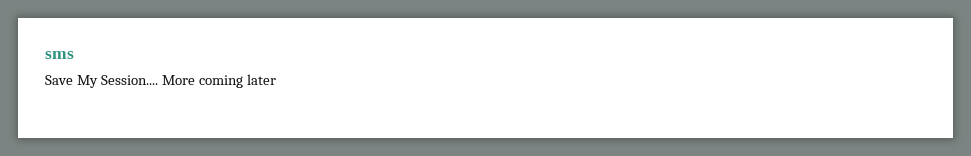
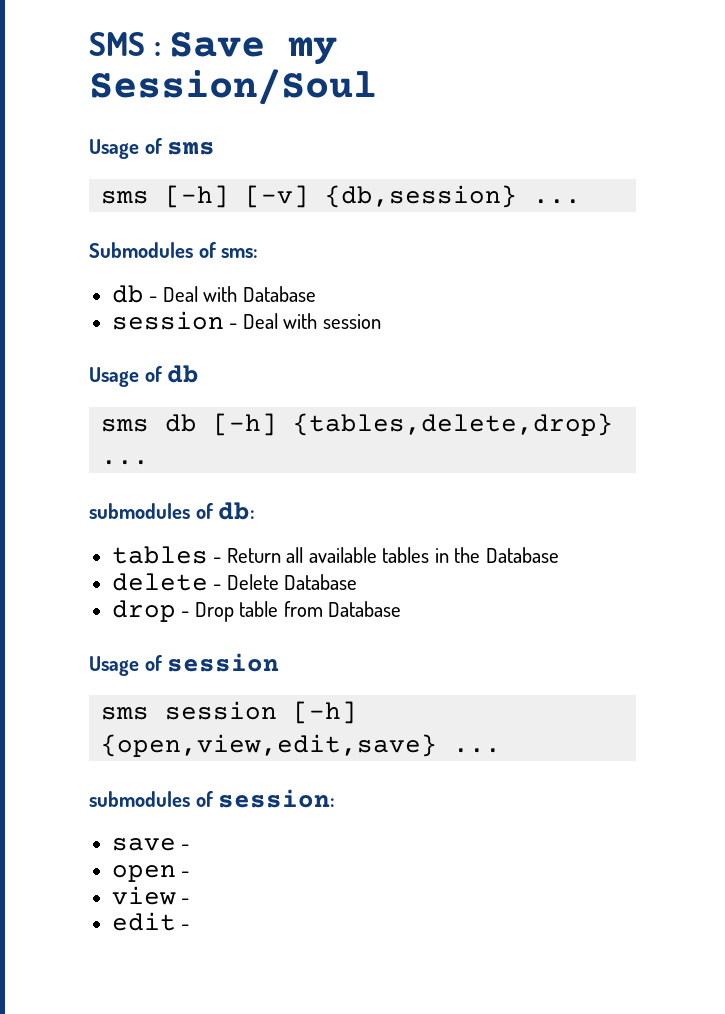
[45,51,74,59] [45,74,276,88] sms // Save My Session.... More coming later -> [89,32,338,65] [89,69,377,105] [89,138,216,159] [101,185,582,208] [89,242,259,258] [111,285,316,303] [111,311,381,330] [89,365,200,387] [101,413,614,436] [101,460,150,465] [89,502,256,520] [111,546,559,564] [111,573,358,591] [111,600,402,622] [89,653,280,676] [101,701,358,724] [101,734,502,757] [89,789,336,808] [111,838,190,851] [111,865,190,882] [111,886,190,905] [111,912,190,931] SMS : Save my Session/Soul // Usage of sms // sms [-h] [-v] {db,session} ... // Submodules of sms: // db - Deal with Database // session - Deal with session // Usage of db // sms db [-h] {tables,delete,drop} ... // submodules of db: // tables - Return all available tables in the Database // delete - Delete Database // drop - Drop table from Database // Usage of session // sms session [-h] {open,view,edit,save} ... // submodules of session: // save - // open - // view - // edit -

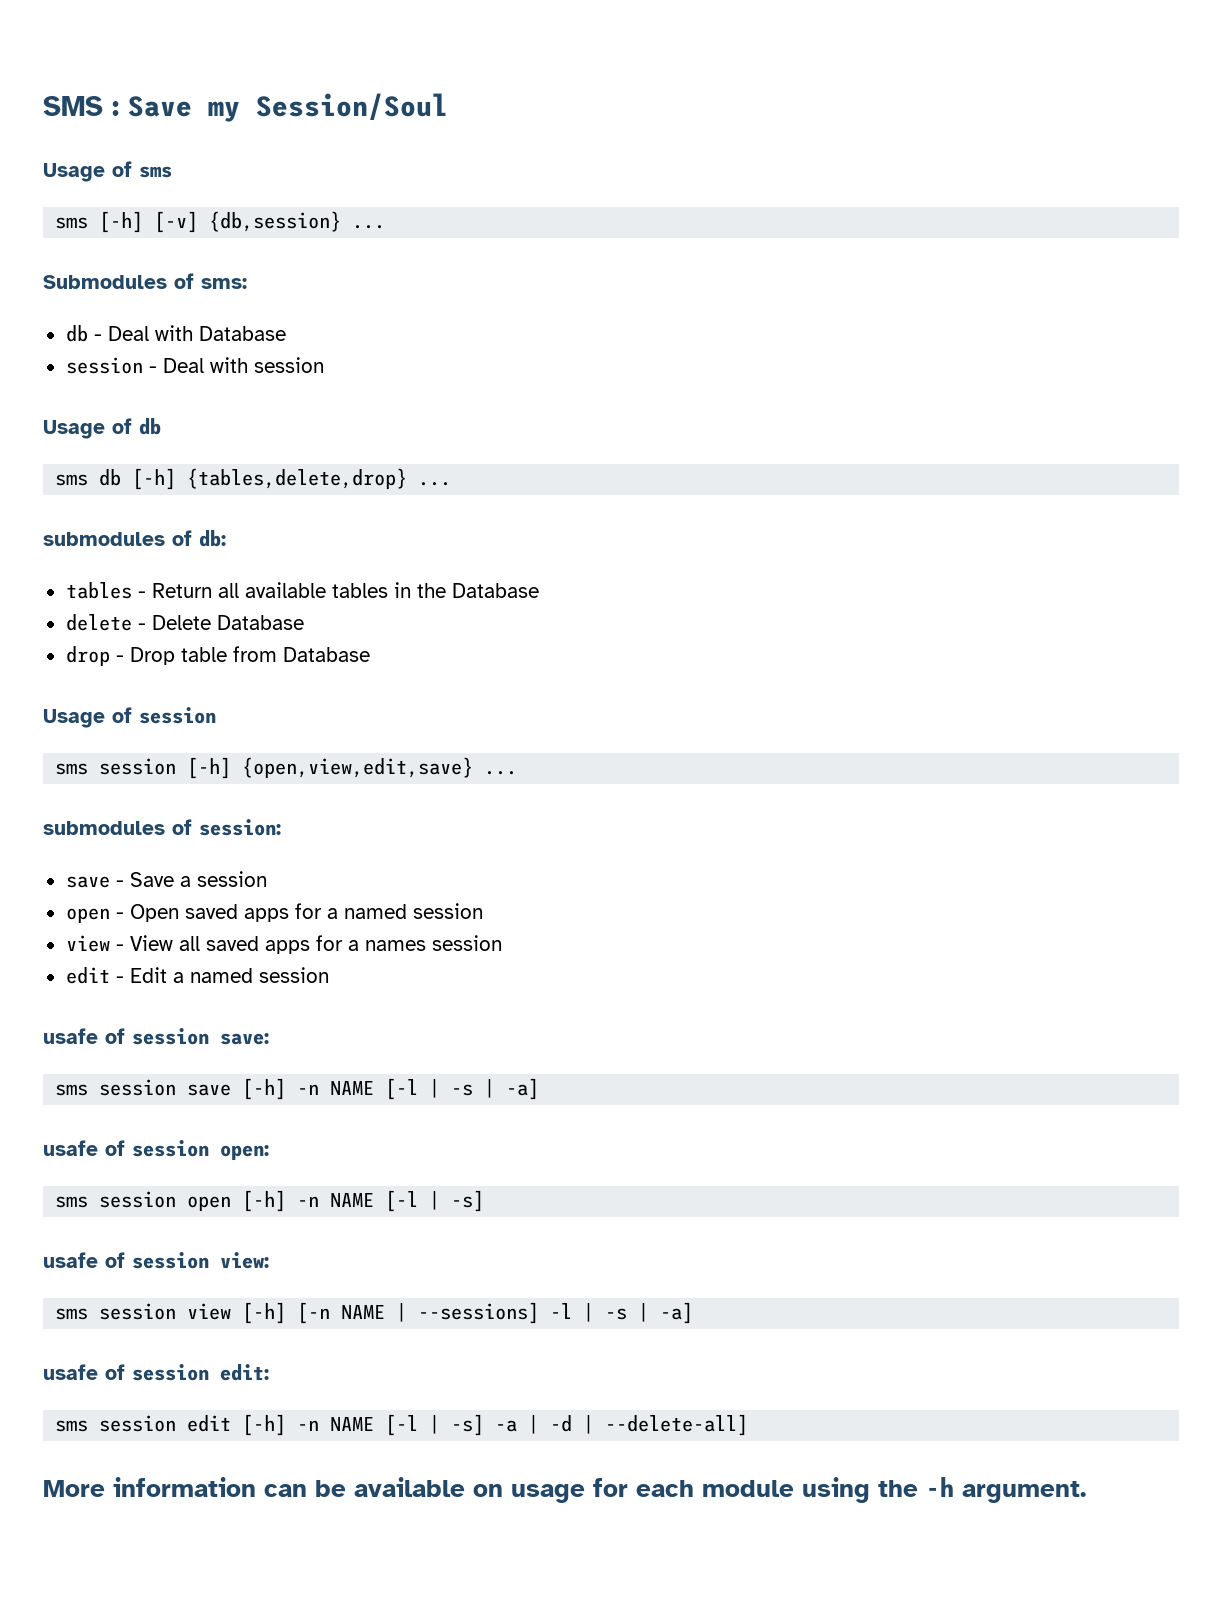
(190, 847) none -> [129,871,267,887] Save a session
[111,886,190,905] [111,912,190,931] // view - // edit - -> [129,903,483,922] [65,935,502,954] [65,967,329,984] [43,1028,269,1045] [55,1078,540,1100] [43,1140,269,1160] [55,1190,485,1212] [43,1252,269,1269] [55,1302,694,1324] [43,1364,269,1381] [55,1414,749,1436] [43,1477,1086,1503] Open saved apps for a named session // view - View all saved apps for a names session // edit - Edit a named session // usafe of session save: // sms session save [-h] -n NAME [-l | -s | -a] // usafe of session open: // sms session open [-h] -n NAME [-l | -s] // usafe of session view: // sms session view [-h] [-n NAME | --sessions] -l | -s | -a] // usafe of session edit: // sms session edit [-h] -n NAME [-l | -s] -a | -d | --delete-all] // More information can be available on usage for each module using the -h argument.

